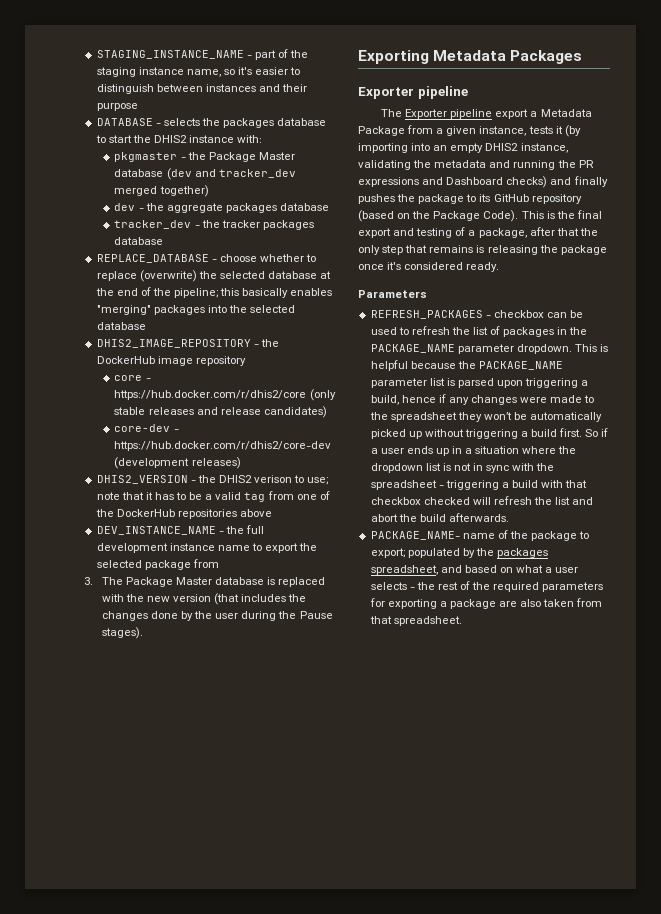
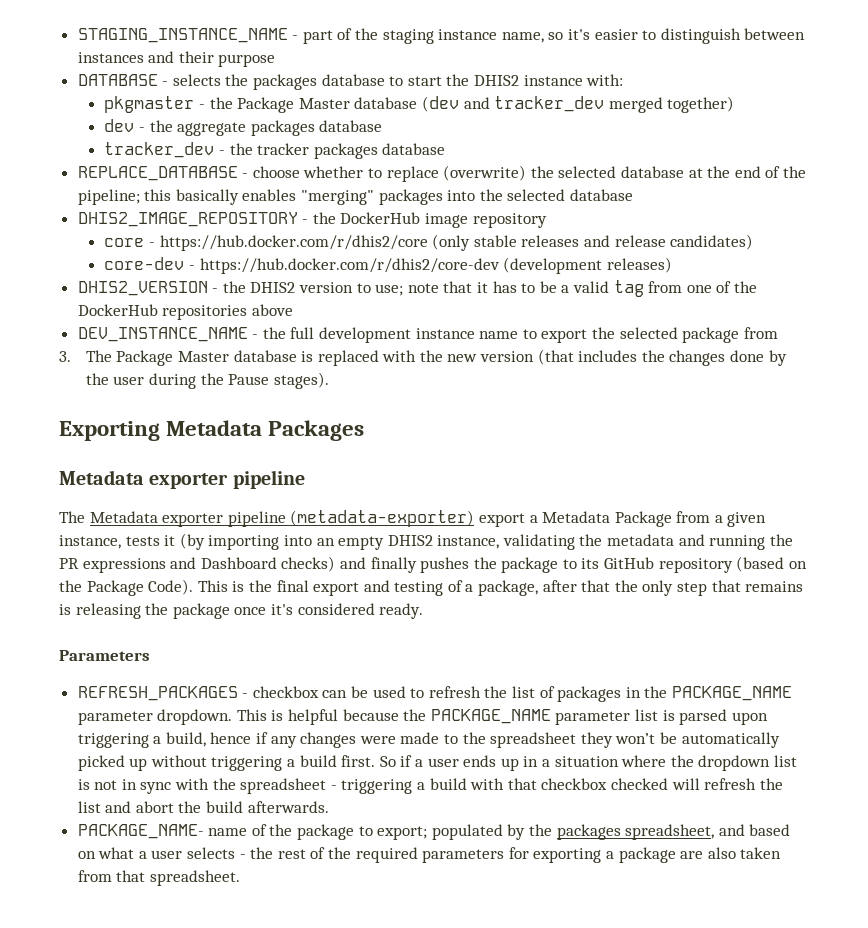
[254,475,293,483] verison -> [299,282,354,293] version
[358,87,414,99] Exporter -> [59,470,229,489] Metadata exporter
[405,109,493,119] Exporter pipeline -> [89,510,475,527] Metadata exporter pipeline (metadata-exporter)

